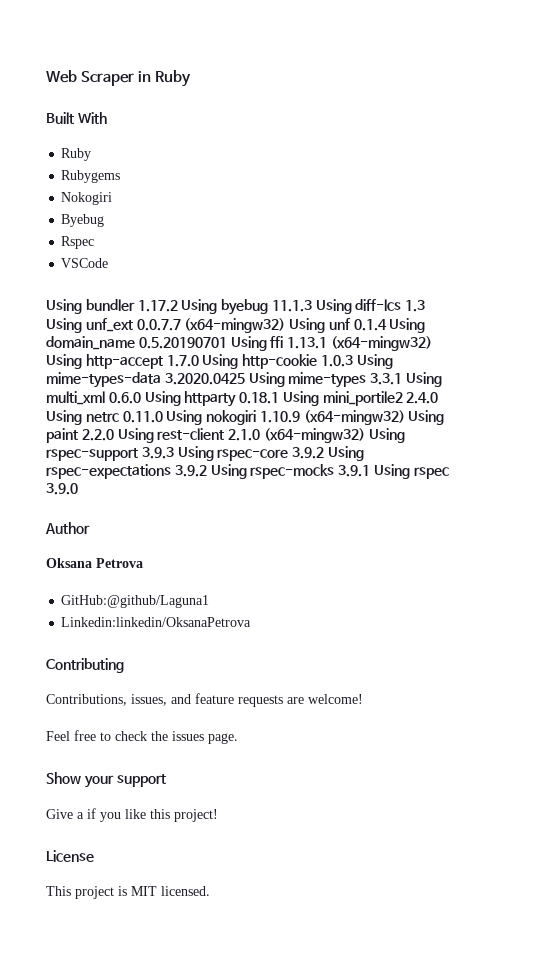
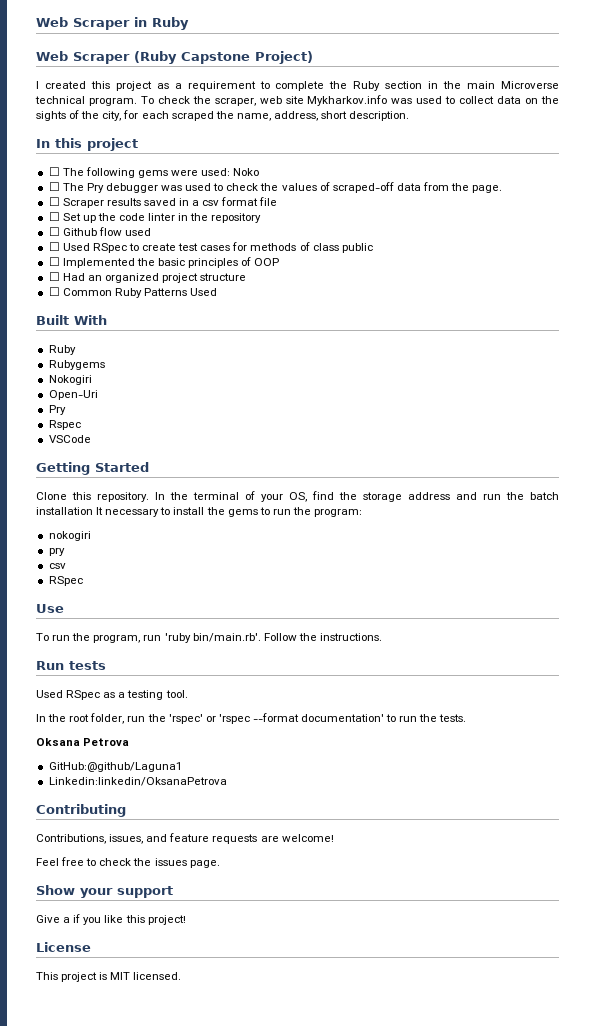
(191, 78) none -> [36,51,313,64] [36,81,559,91] [35,95,559,106] [36,110,410,121] [36,138,138,151] [48,167,260,178] [48,182,503,193] [48,197,278,208] [48,212,262,223] [48,227,151,236] [48,242,373,253] [48,257,280,268] [48,272,247,283] [48,287,218,298] // Web Scraper (Ruby Capstone Project) // I created this project as a requirement to complete the Ruby section in the main Microverse technical program. To check the scraper, web site Mykharkov.info was used to collect data on the sights of the city, for each scraped the name, address, short description. // In this project // ☐ The following gems were used: Noko // ☐ The Pry debugger was used to check the values of scraped-off data from the page. // ☐ Scraper results saved in a csv format file // ☐ Set up the code linter in the repository // ☐ Github flow used // ☐ Used RSpec to create test cases for methods of class public // ☐ Implemented the basic principles of OOP // ☐ Had an organized project structure // ☐ Common Ruby Patterns Used
[61,214,105,227] Byebug -> [48,390,98,400] [48,405,66,415] Open-Uri // Pry
[46,299,426,315] [46,318,426,333] [46,336,432,351] [46,354,393,369] [46,372,442,388] [46,391,439,407] [46,410,445,425] [46,428,405,443] [46,446,364,461] [46,464,449,479] [46,483,78,495] [45,522,90,534] Using bundler 1.17.2 Using byebug 11.1.3 Using diff-lcs 1.3 Using unf_ext 0.0.7.7 (x64-mingw32) Using unf 0.1.4 Using domain_name 0.5.20190701 Using ffi 1.13.1 (x64-mingw32) Using http-accept 1.7.0 Using http-cookie 1.0.3 Using mime-types-data 3.2020.0425 Using mime-types 3.3.1 Using multi_xml 0.6.0 Using httparty 0.18.1 Using mini_portile2 2.4.0 Using netrc 0.11.0 Using nokogiri 1.10.9 (x64-mingw32) Using paint 2.2.0 Using rest-client 2.1.0 (x64-mingw32) Using rspec-support 3.9.3 Using rspec-core 3.9.2 Using rspec-expectations 3.9.2 Using rspec-mocks 3.9.1 Using rspec 3.9.0 // Author -> [36,462,149,475] [36,491,559,502] [36,507,363,517] [48,531,91,541] [48,548,65,556] [48,563,66,569] [48,576,83,586] [36,604,64,613] [36,633,382,643] [36,661,106,670] [36,690,188,700] [36,713,467,724] Getting Started // Clone this repository. In the terminal of your OS, find the storage address and run the batch installation It necessary to install the gems to run the program: // nokogiri // pry // csv // RSpec // Use // To run the program, run 'ruby bin/main.rb'. Follow the instructions. // Run tests // Used RSpec as a testing tool. // In the root folder, run the 'rspec' or 'rspec --format documentation' to run the tests.

